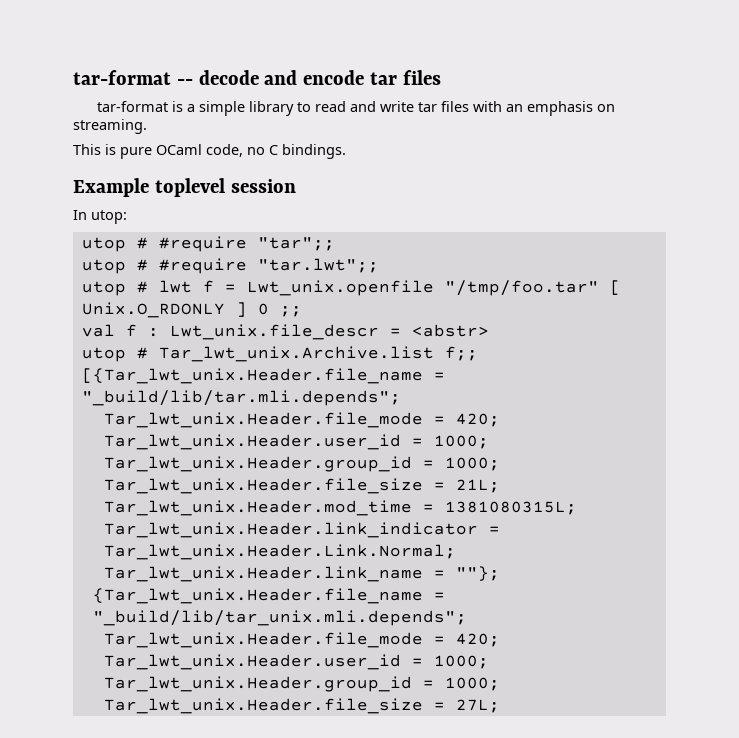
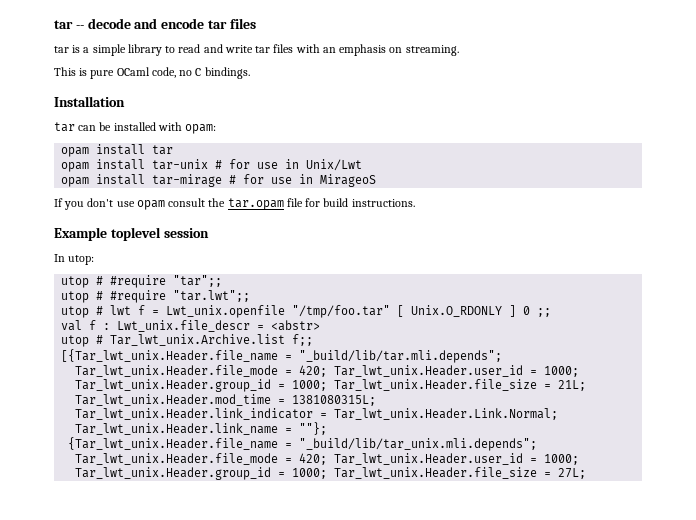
[73,70,171,85] tar-format -> [54,20,73,29] tar
[96,101,168,112] tar-format -> [54,46,69,53] tar
(346, 151) none -> [54,96,125,107] [54,122,217,134] [61,144,174,157] [61,159,363,172] [61,174,377,187] [54,198,415,210] // Installation // tar can be installed with opam: // opam install tar // opam install tar-unix # for use in Unix/Lwt // opam install tar-mirage # for use in MirageoS // If you don't use opam consult the tar.opam file for build instructions.

